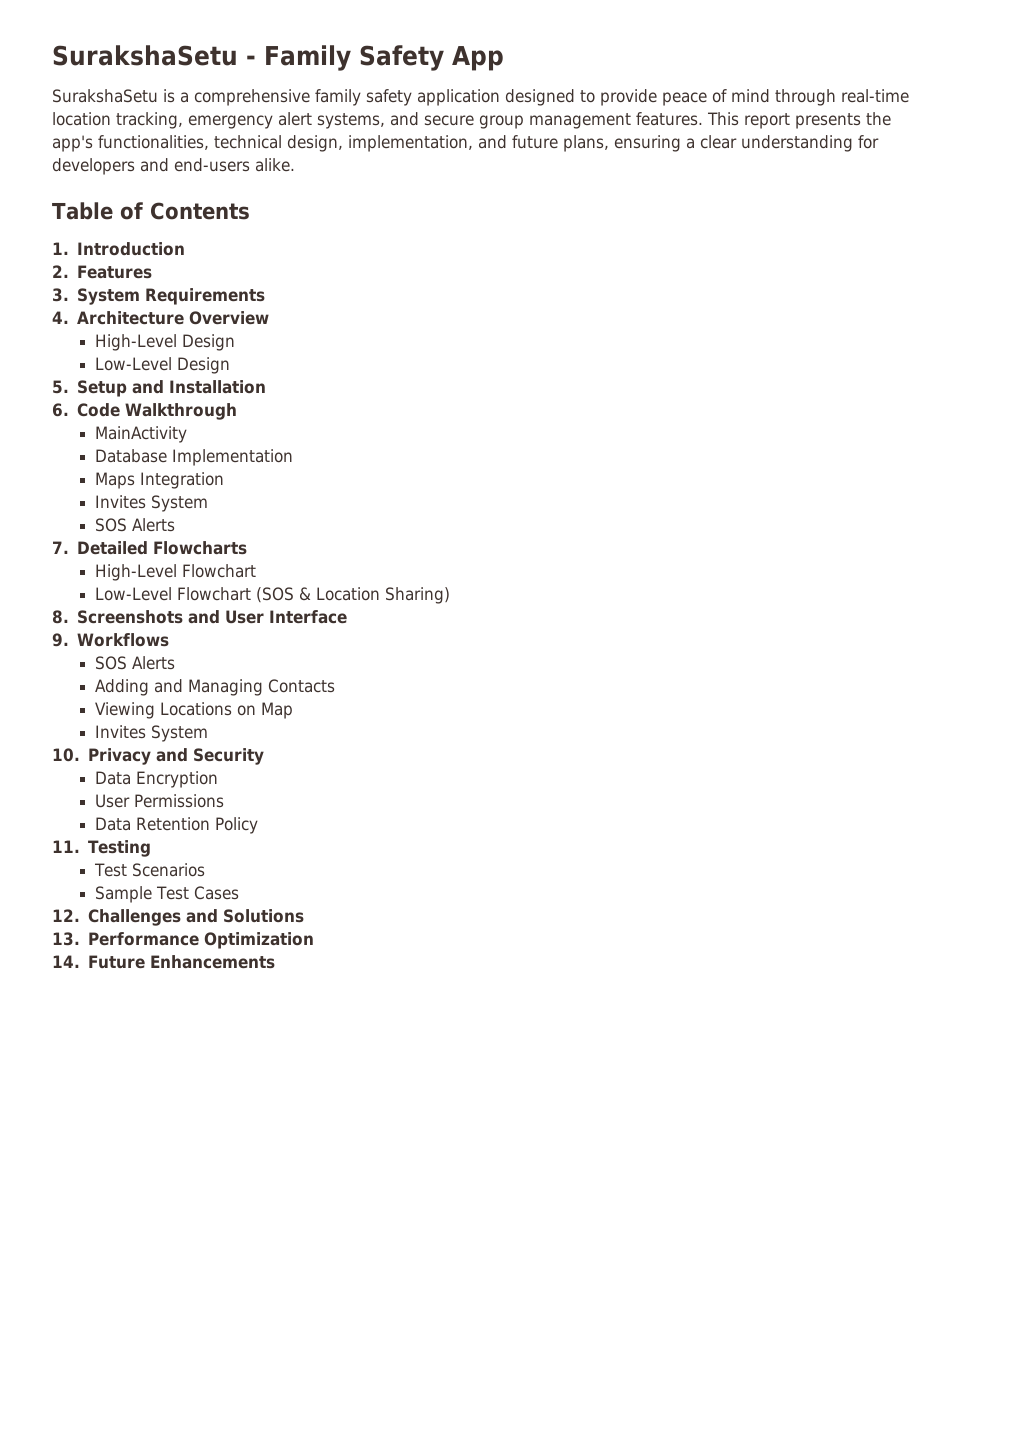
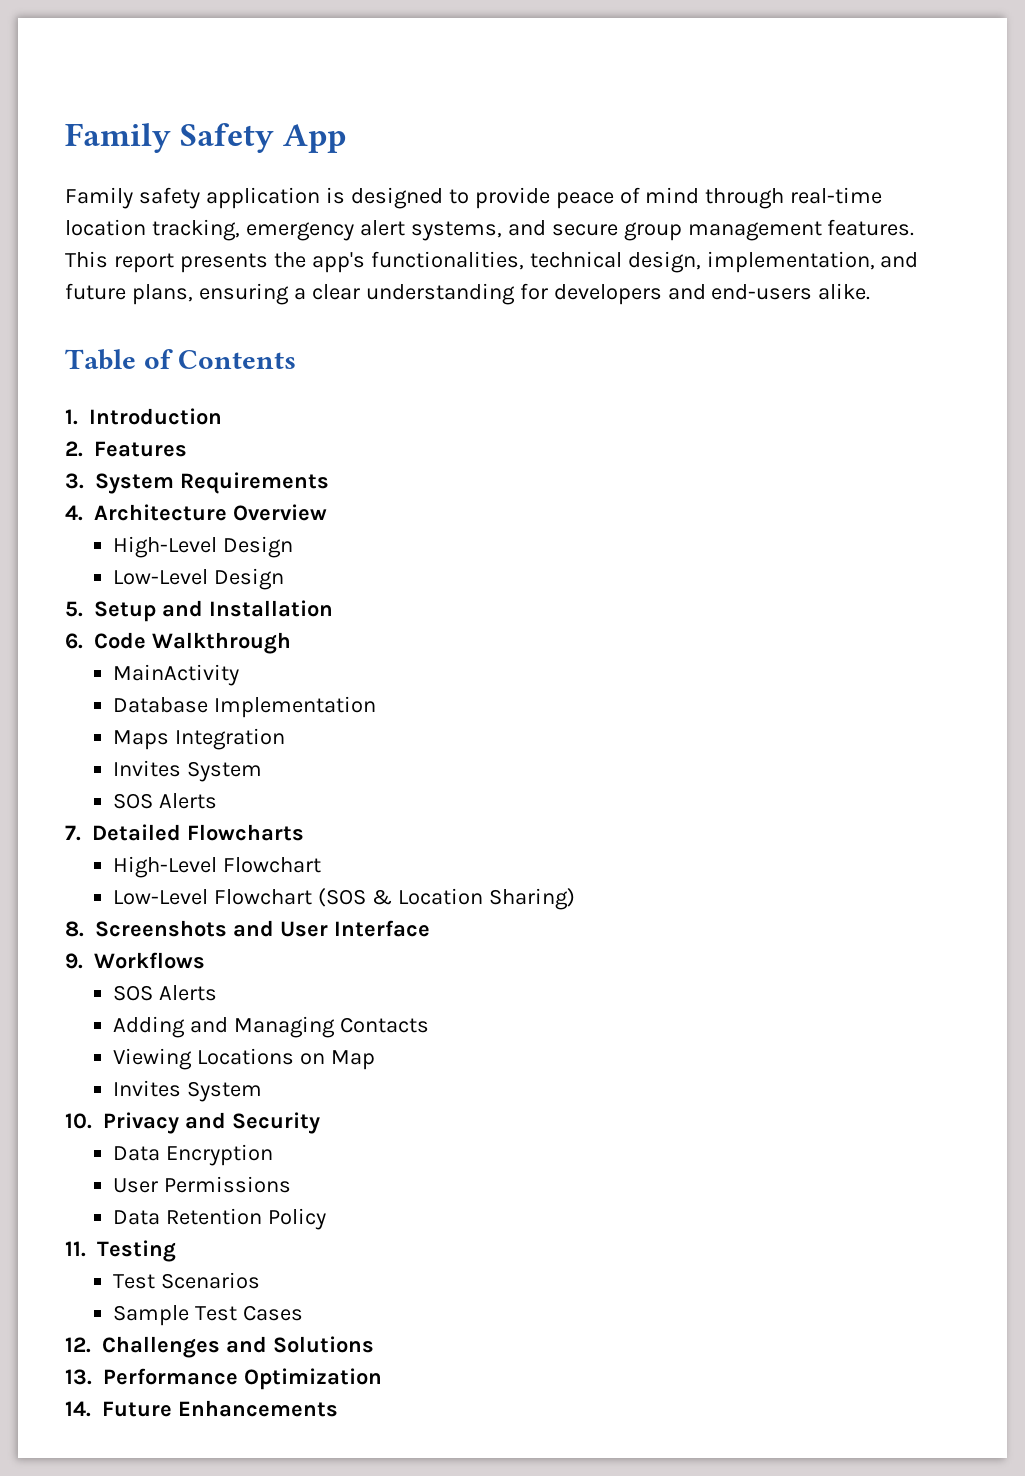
[52,45,256,66] SurakshaSetu - -> (65, 138) none
[52,89,361,106] SurakshaSetu is a comprehensive family -> [65,187,133,209] Family
(500, 97) none -> [325,187,345,204] is

